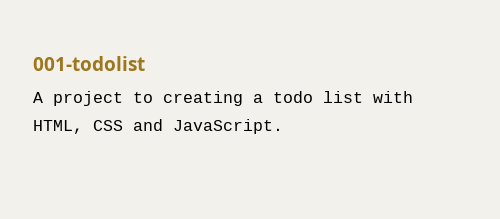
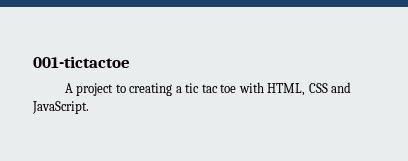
[33,56,145,71] 001-todolist -> [33,56,130,68] 001-tictactoe
[273,91,363,103] todo list -> [185,83,237,93] tic tac toe

